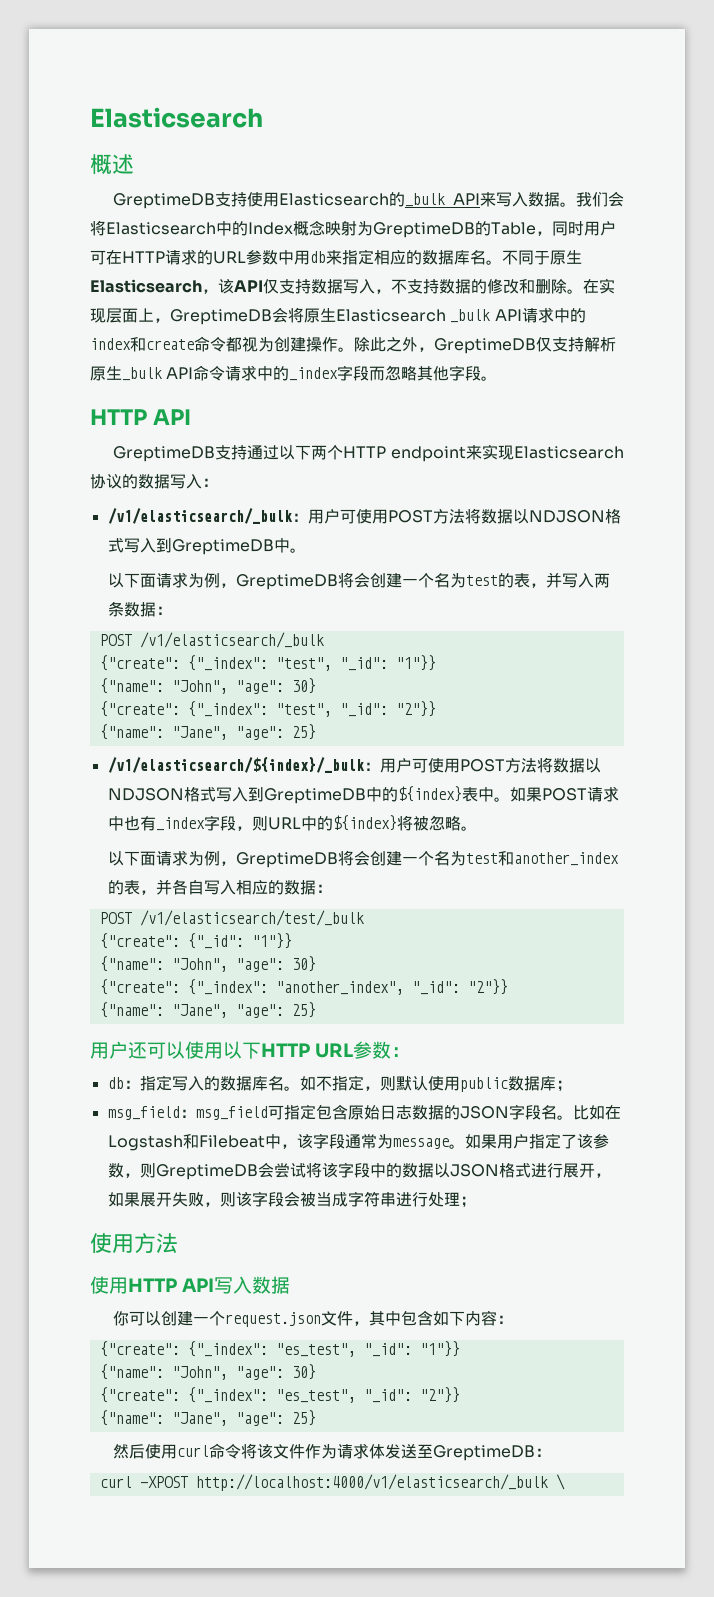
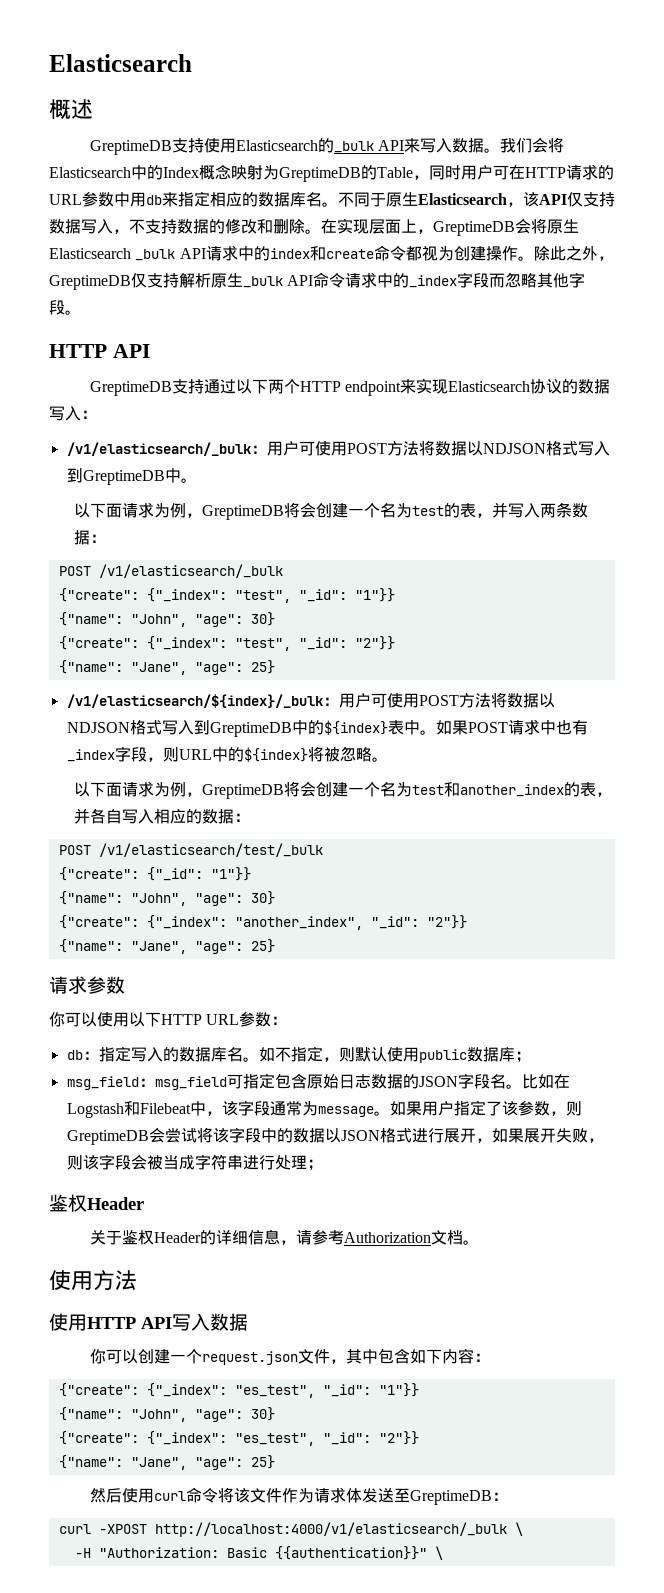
[90,1041,147,1059] 用户还 -> [49,976,125,994] [49,1012,65,1027] 请求参数 // 你
(476, 1202) none -> [49,1194,144,1212] [89,1229,479,1245] // 鉴权Header // 关于鉴权Header的详细信息，请参考Authorization文档。
(565, 1482) none -> [74,1546,443,1560] // -H "Authorization: Basic {{authentication}}" \

